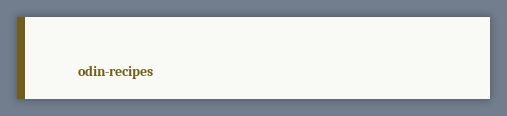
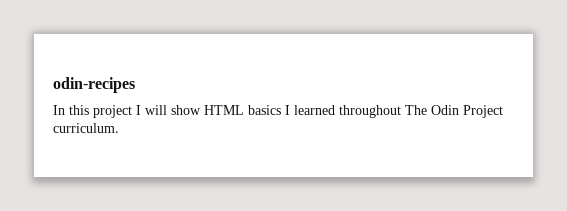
(153, 72) none -> [53,105,503,118] [53,123,119,133] // In this project I will show HTML basics I learned throughout The Odin Project curriculum.

